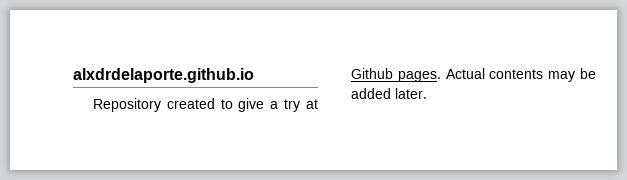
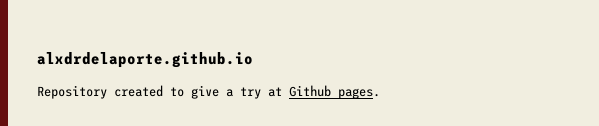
[445,68,596,82] [351,88,427,99] Actual contents may be added later. -> (380, 93) none

